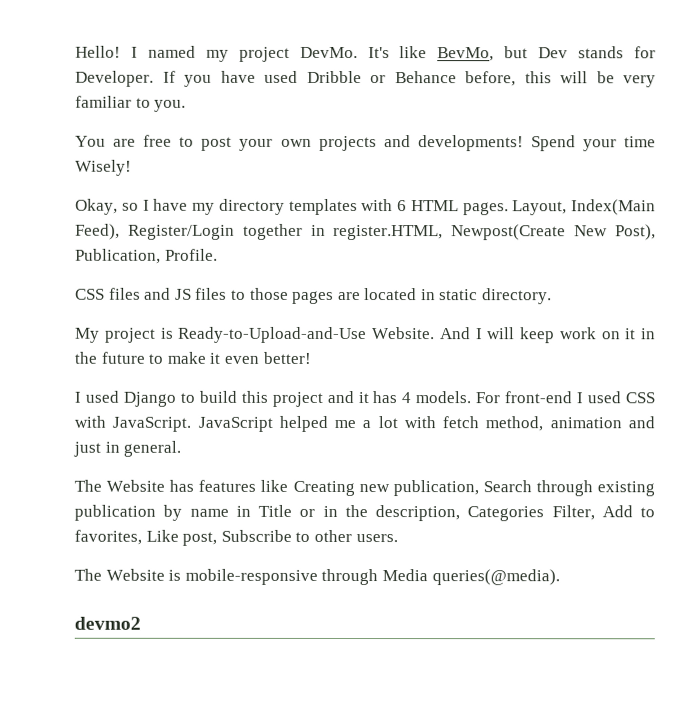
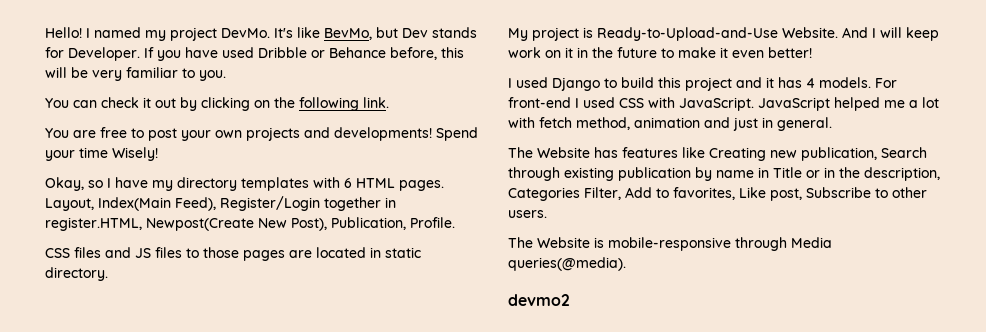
(187, 105) none -> [45,97,389,111] // You can check it out by clicking on the following link.

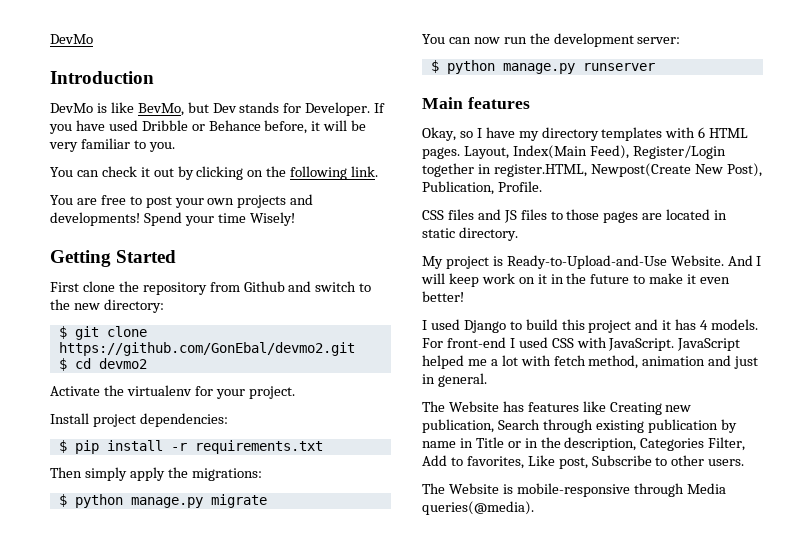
[45,27,293,41] Hello! I named my project DevMo. It's -> [50,34,93,44] [50,71,154,84] [50,103,107,113] DevMo // Introduction // DevMo is
[441,47,464,58] this -> [311,121,321,131] it
(158, 154) none -> [50,250,177,267] [50,281,372,295] [50,299,164,313] [58,326,147,340] [58,342,355,356] [58,358,147,371] [50,385,295,399] [50,413,228,427] [58,440,323,454] [50,467,262,481] [58,494,267,508] [422,33,681,47] [430,60,655,74] [422,97,530,109] // Getting Started // First clone the repository from Github and switch to the new directory: // $ git clone https://github.com/GonEbal/devmo2.git // $ cd devmo2 // Activate the virtualenv for your project. // Install project dependencies: // $ pip install -r requirements.txt // Then simply apply the migrations: // $ python manage.py migrate // You can now run the development server: // $ python manage.py runserver // Main features
[508,294,570,306] // devmo2 -> (534, 508) none

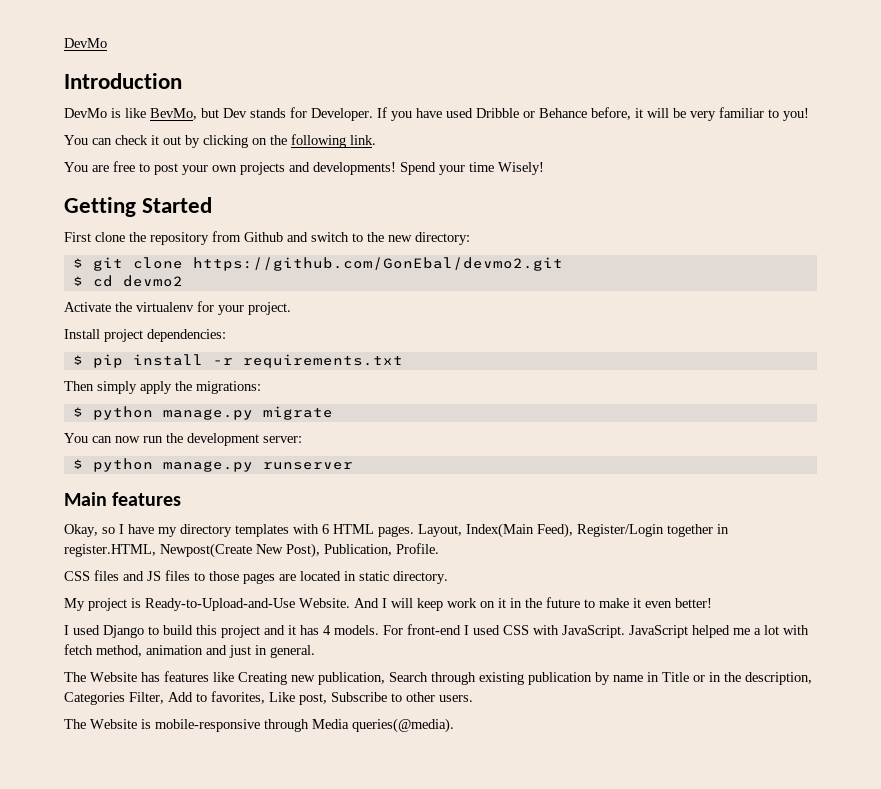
[148,142,175,152] you. -> [783,108,809,121] you!

